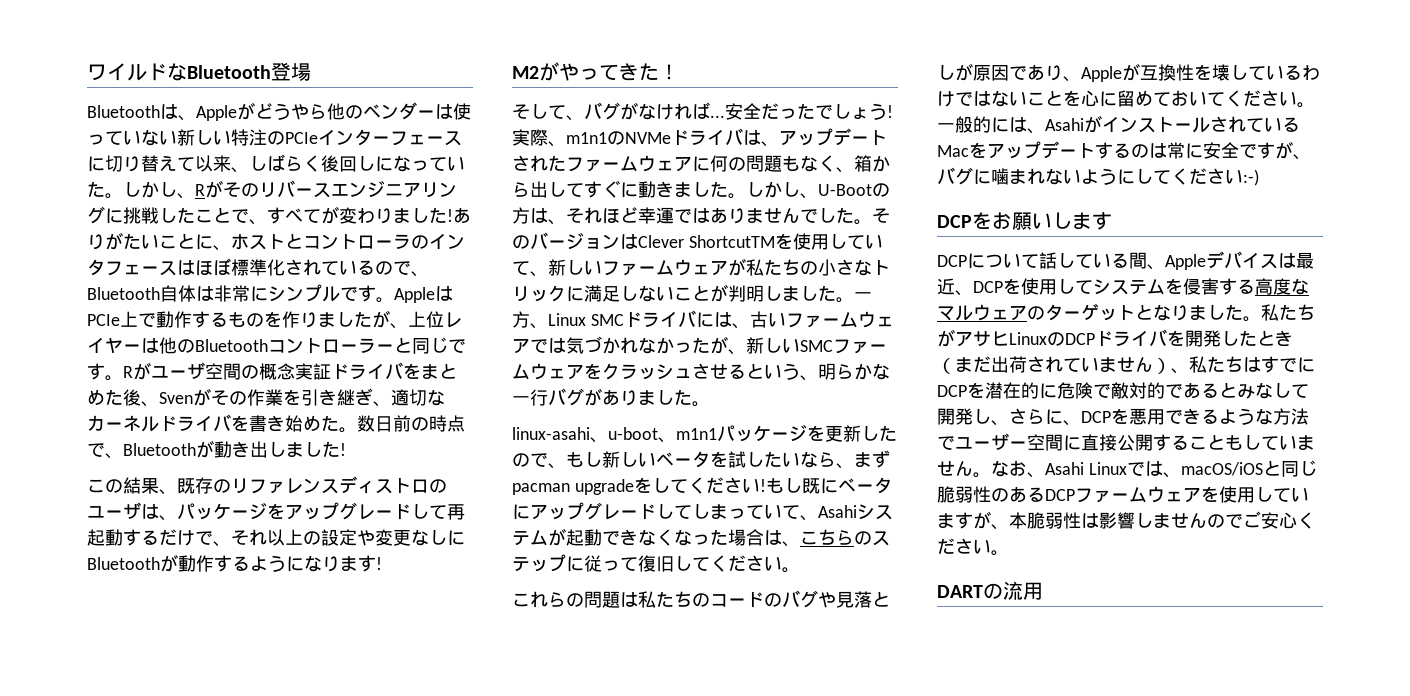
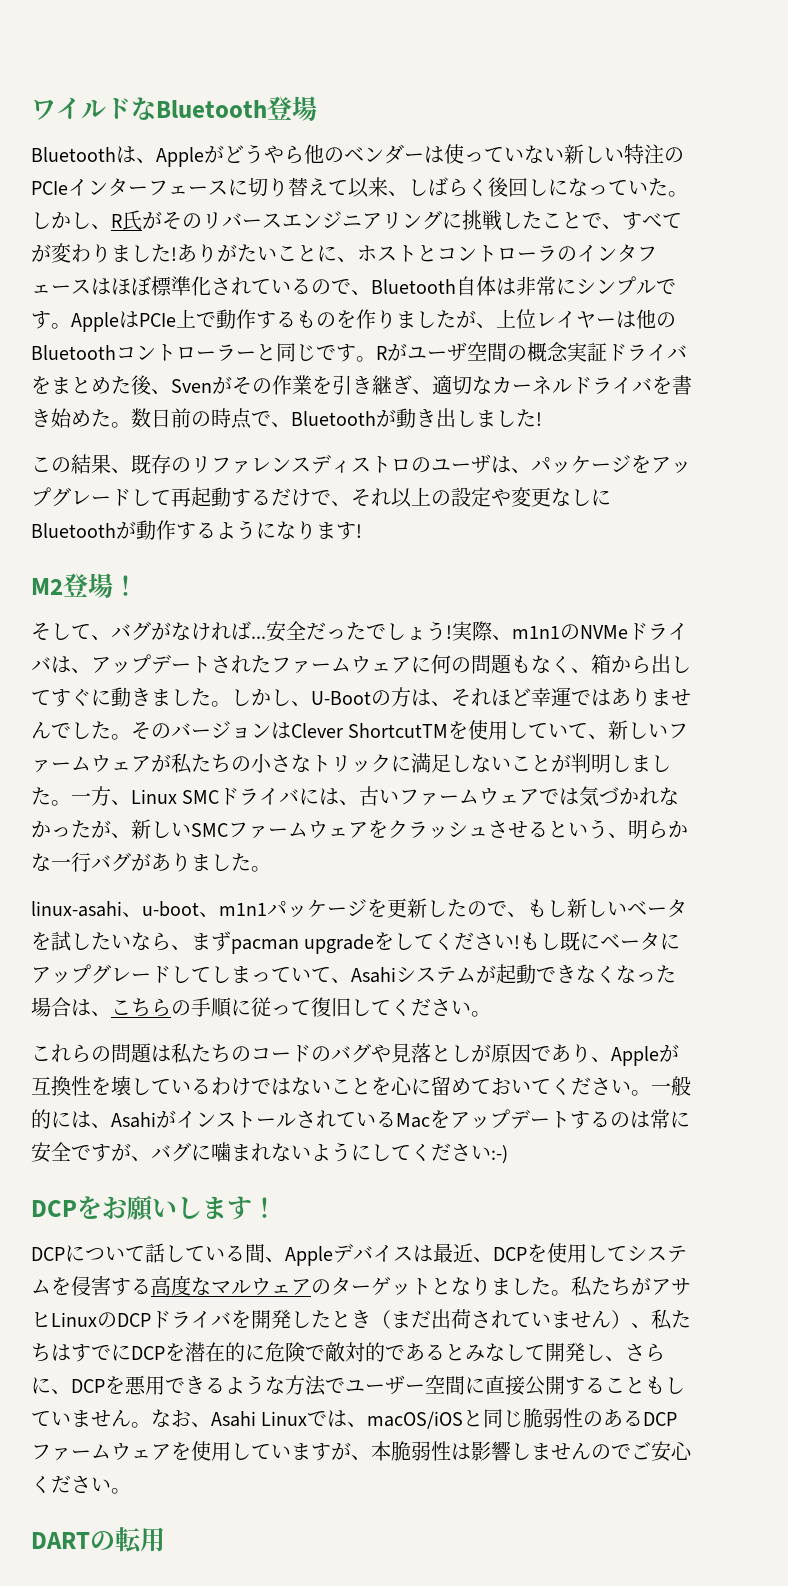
(205, 190) none -> [122,210,142,231] 氏
[539,62,659,81] がやってきた -> [63,573,113,598] 登場
[872,531,890,546] [512,554,566,572] ステップ -> [191,997,232,1018] 手順
(1112, 221) none -> [252,1197,277,1218] ！
[1003,581,1023,600] 流 -> [115,1527,142,1554] 転

